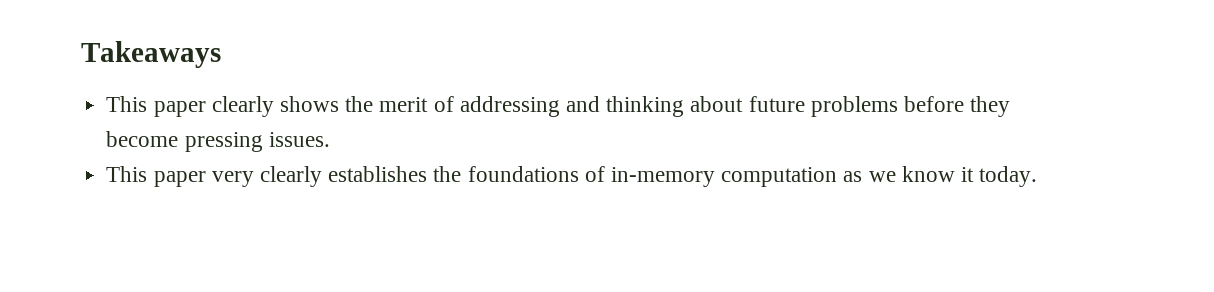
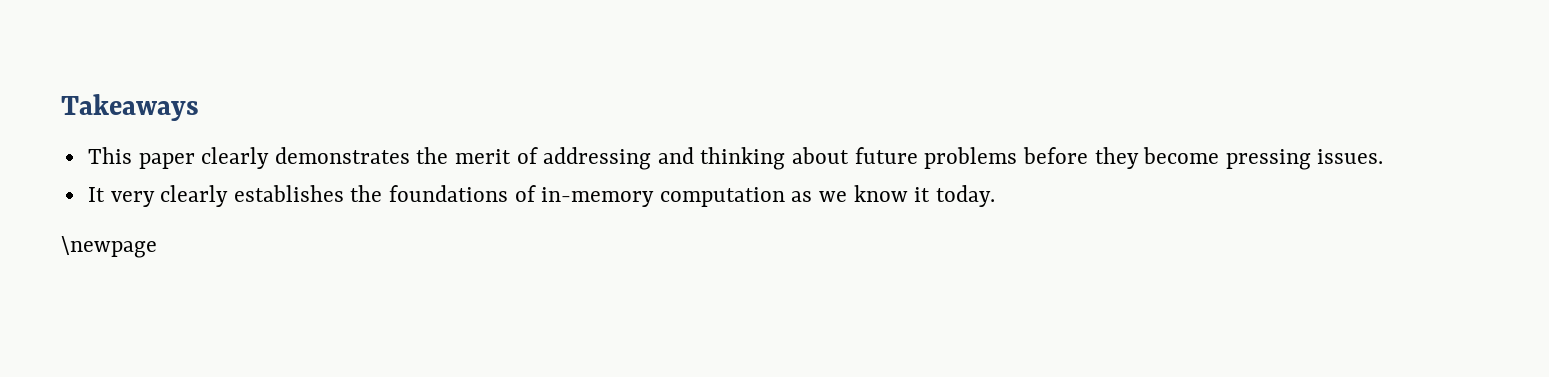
[279,96,339,112] shows -> [274,147,410,164] demonstrates
[106,166,206,187] This paper -> [87,187,105,202] It
(1038, 176) none -> [61,236,157,258] // \newpage

